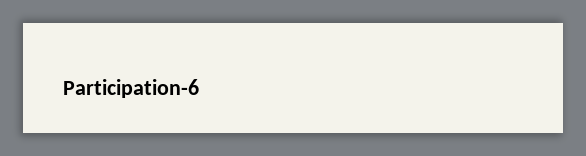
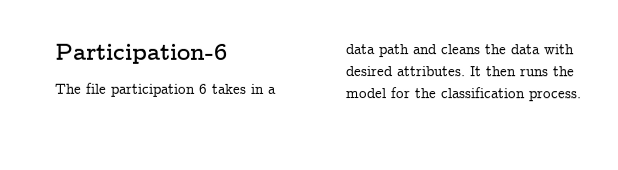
(199, 88) none -> [54,82,276,97] [346,44,575,58] [346,66,575,77] [345,87,581,102] // The file participation 6 takes in a data path and cleans the data with desired attributes. It then runs the model for the classification process.

